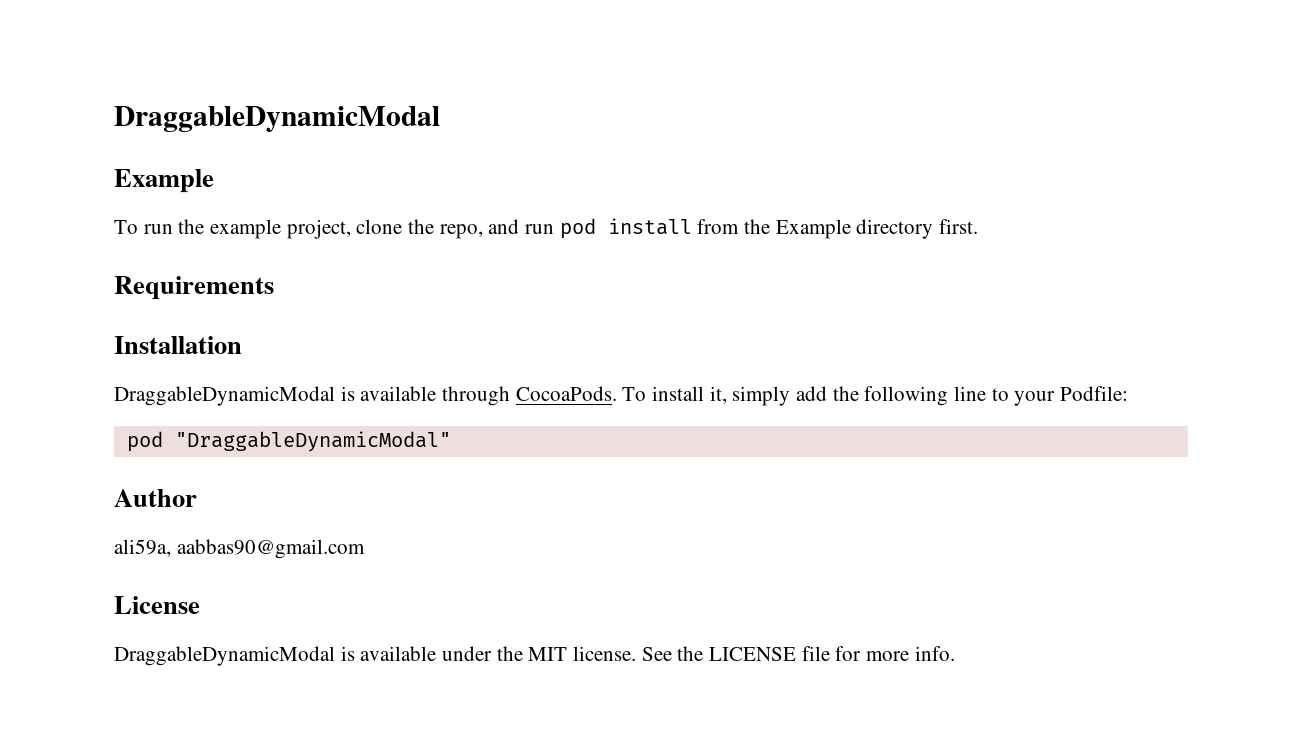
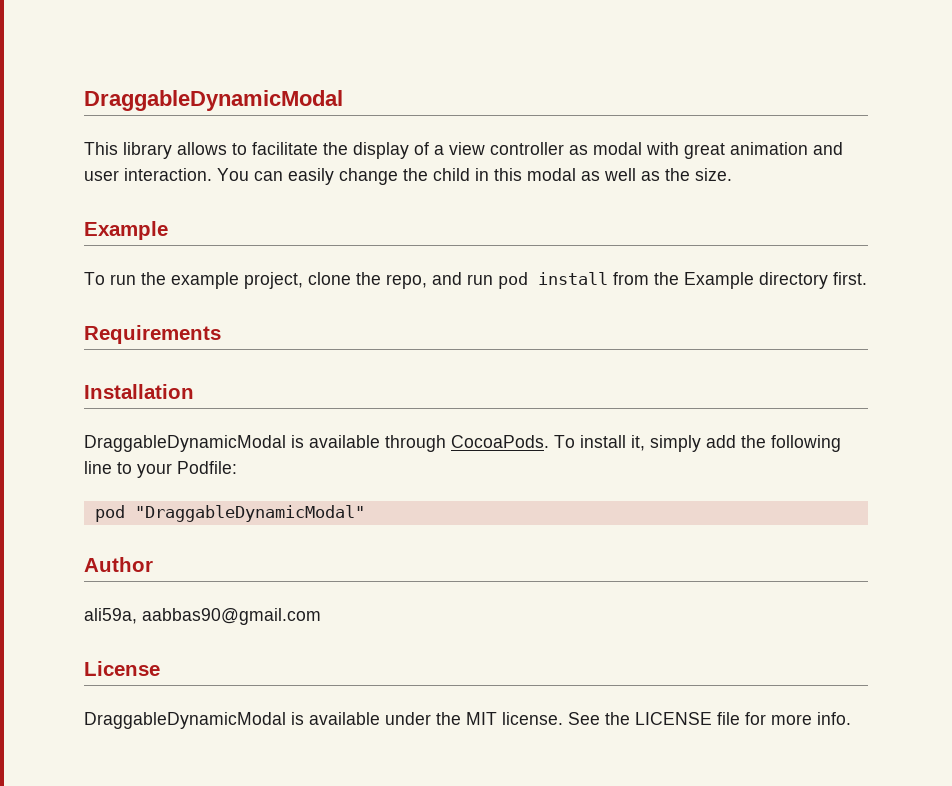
[114,106,440,132] DraggableDynamicModal -> [84,90,343,111] [84,142,843,159] [84,168,732,185] DraggableDynamicModal // This library allows to facilitate the display of a view controller as modal with great animation and user interaction. You can easily change the child in this modal as well as the size.

